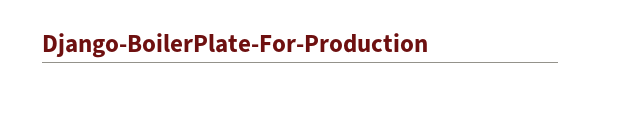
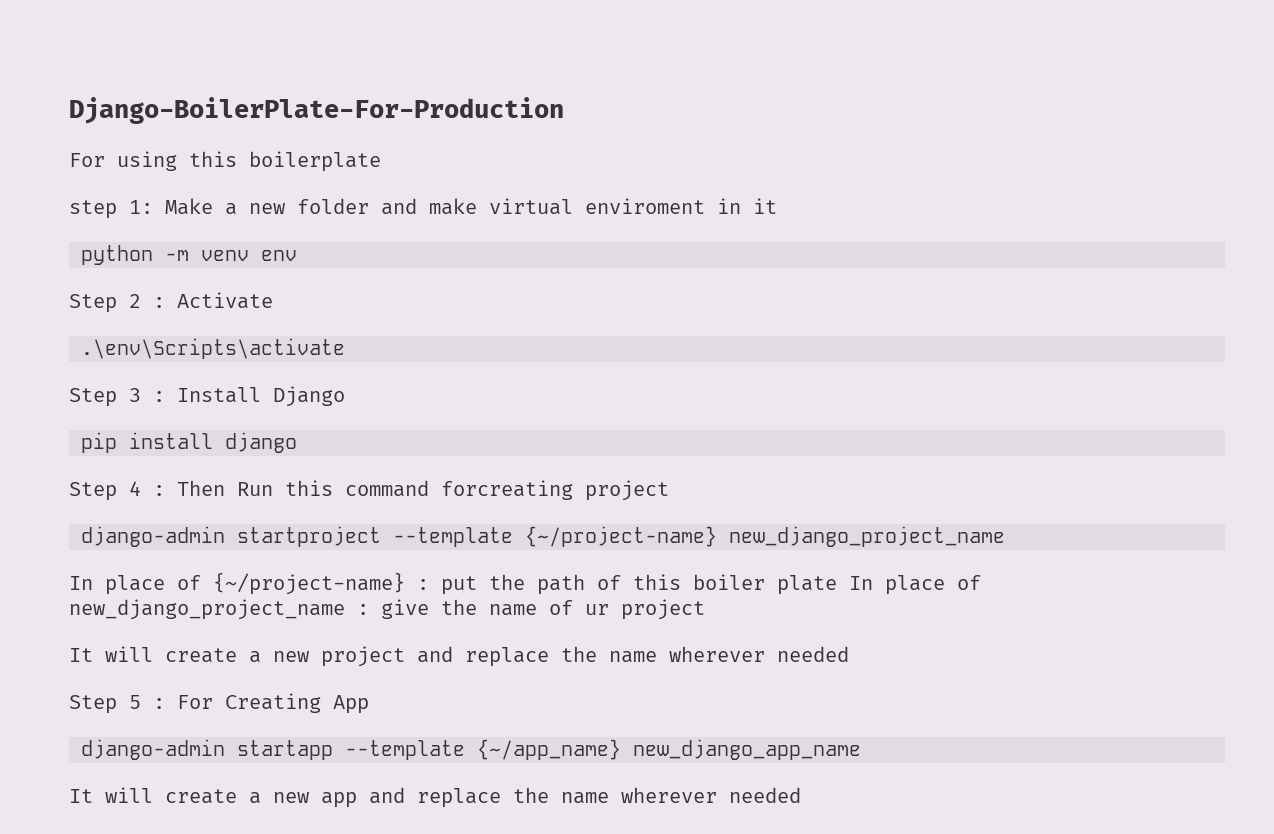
(428, 45) none -> [69,151,381,172] [69,198,777,219] [81,245,297,265] [69,292,273,313] [81,338,345,359] [69,386,345,407] [81,432,297,453] [69,480,669,501] [81,526,1005,547] [69,572,981,595] [69,599,705,620] [69,646,849,667] [69,693,369,714] [81,739,861,760] [69,787,801,808] // For using this boilerplate // step 1: Make a new folder and make virtual enviroment in it // python -m venv env // Step 2 : Activate // .\env\Scripts\activate // Step 3 : Install Django // pip install django // Step 4 : Then Run this command forcreating project // django-admin startproject --template {~/project-name} new_django_project_name // In place of {~/project-name} : put the path of this boiler plate In place of new_django_project_name : give the name of ur project // It will create a new project and replace the name wherever needed // Step 5 : For Creating App // django-admin startapp --template {~/app_name} new_django_app_name // It will create a new app and replace the name wherever needed

